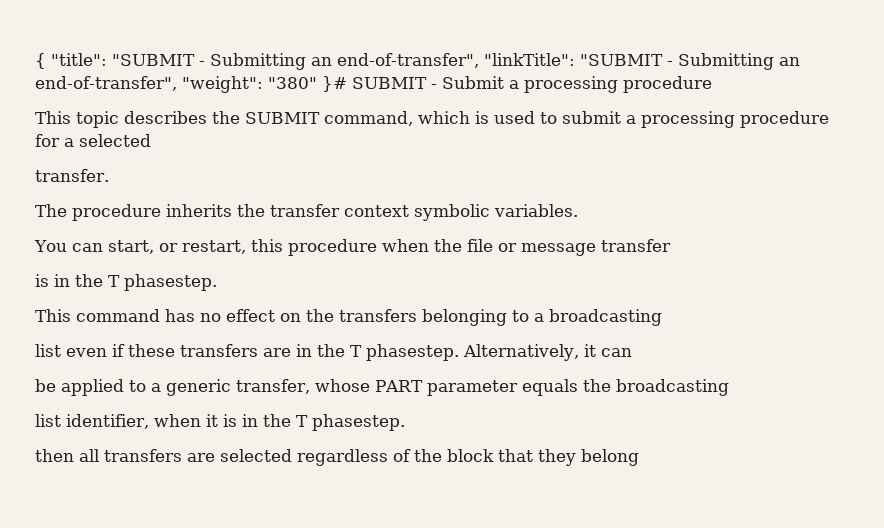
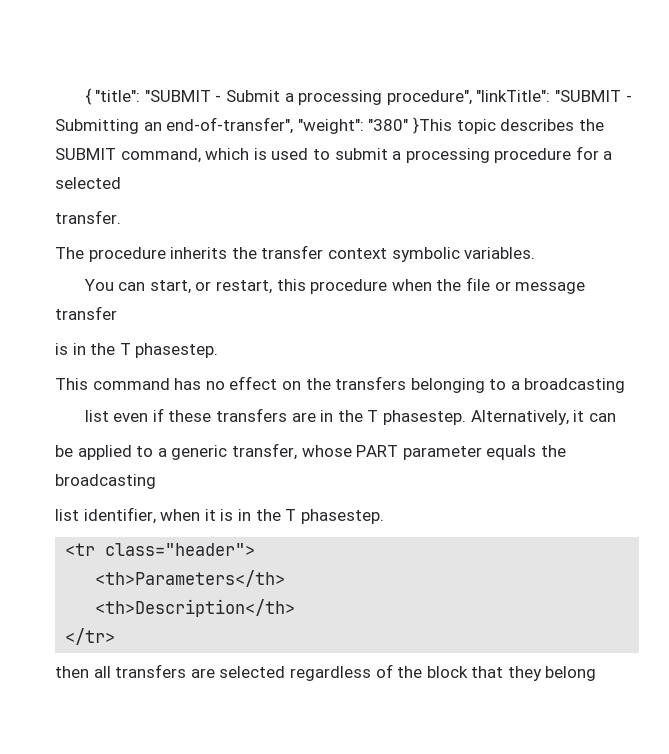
[210,53,479,70] Submitting an end-of-transfer", -> [225,90,472,105] Submit a processing procedure",
[322,76,712,93] [35,111,71,124] }# SUBMIT - Submit a processing procedure // This -> [412,117,452,134] }This
(405, 422) none -> [65,543,256,556] [95,570,286,587] [95,599,296,617] [65,628,116,645] // <tr class="header"> // <th>Parameters</th> // <th>Description</th> // </tr>

